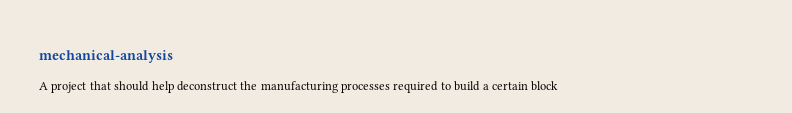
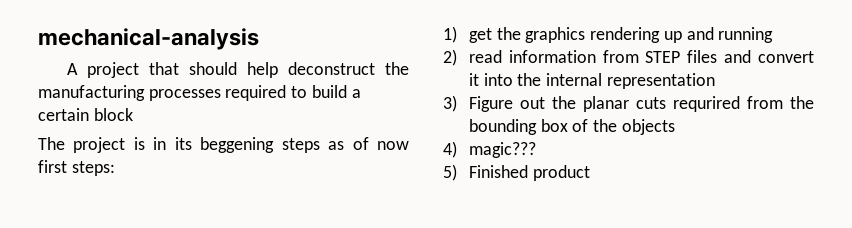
(559, 86) none -> [38,137,410,153] [38,160,115,176] [443,26,774,43] [443,49,814,66] [468,73,715,89] [443,95,814,112] [468,119,675,135] [443,141,536,158] [443,164,590,181] // The project is in its beggening steps as of now first steps: // 1) get the graphics rendering up and running // 2) read information from STEP files and convert it into the internal representation // 3) Figure out the planar cuts requrired from the bounding box of the objects // 4) magic??? // 5) Finished product

